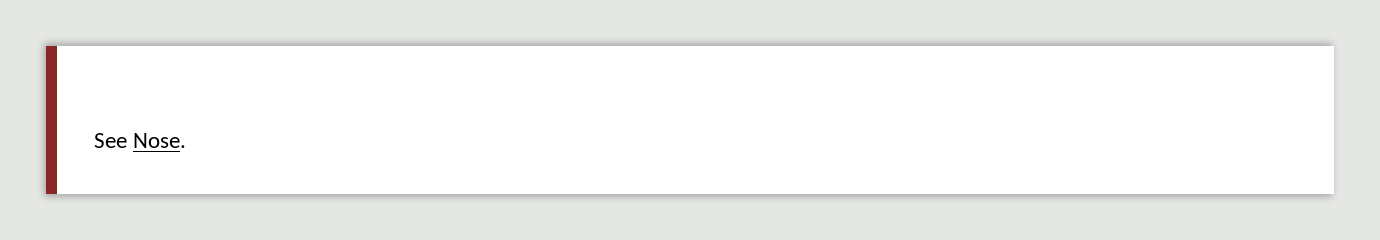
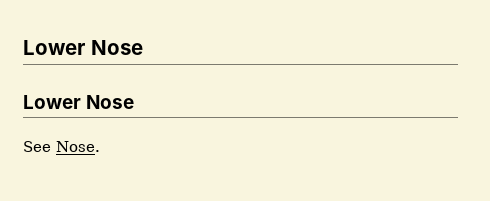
(94, 140) none -> [23,40,143,55] [23,95,135,109] Lower Nose // Lower Nose //

